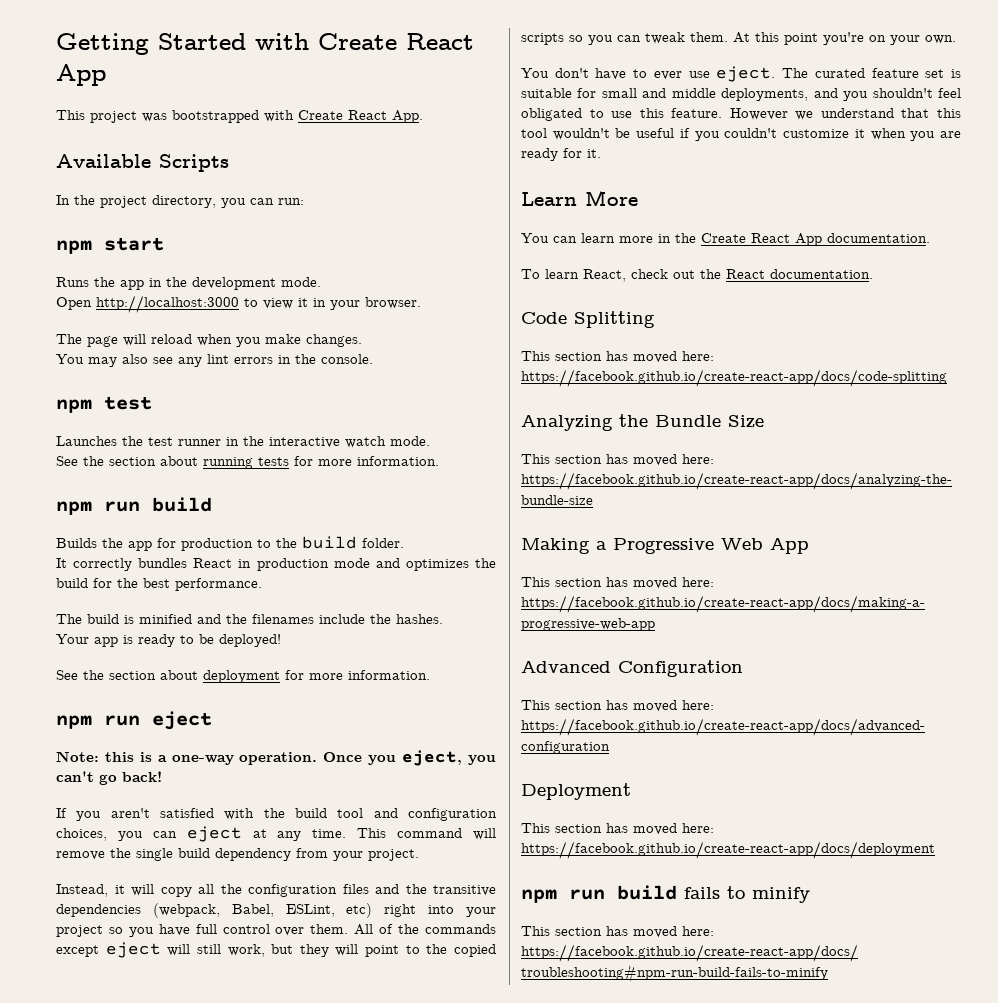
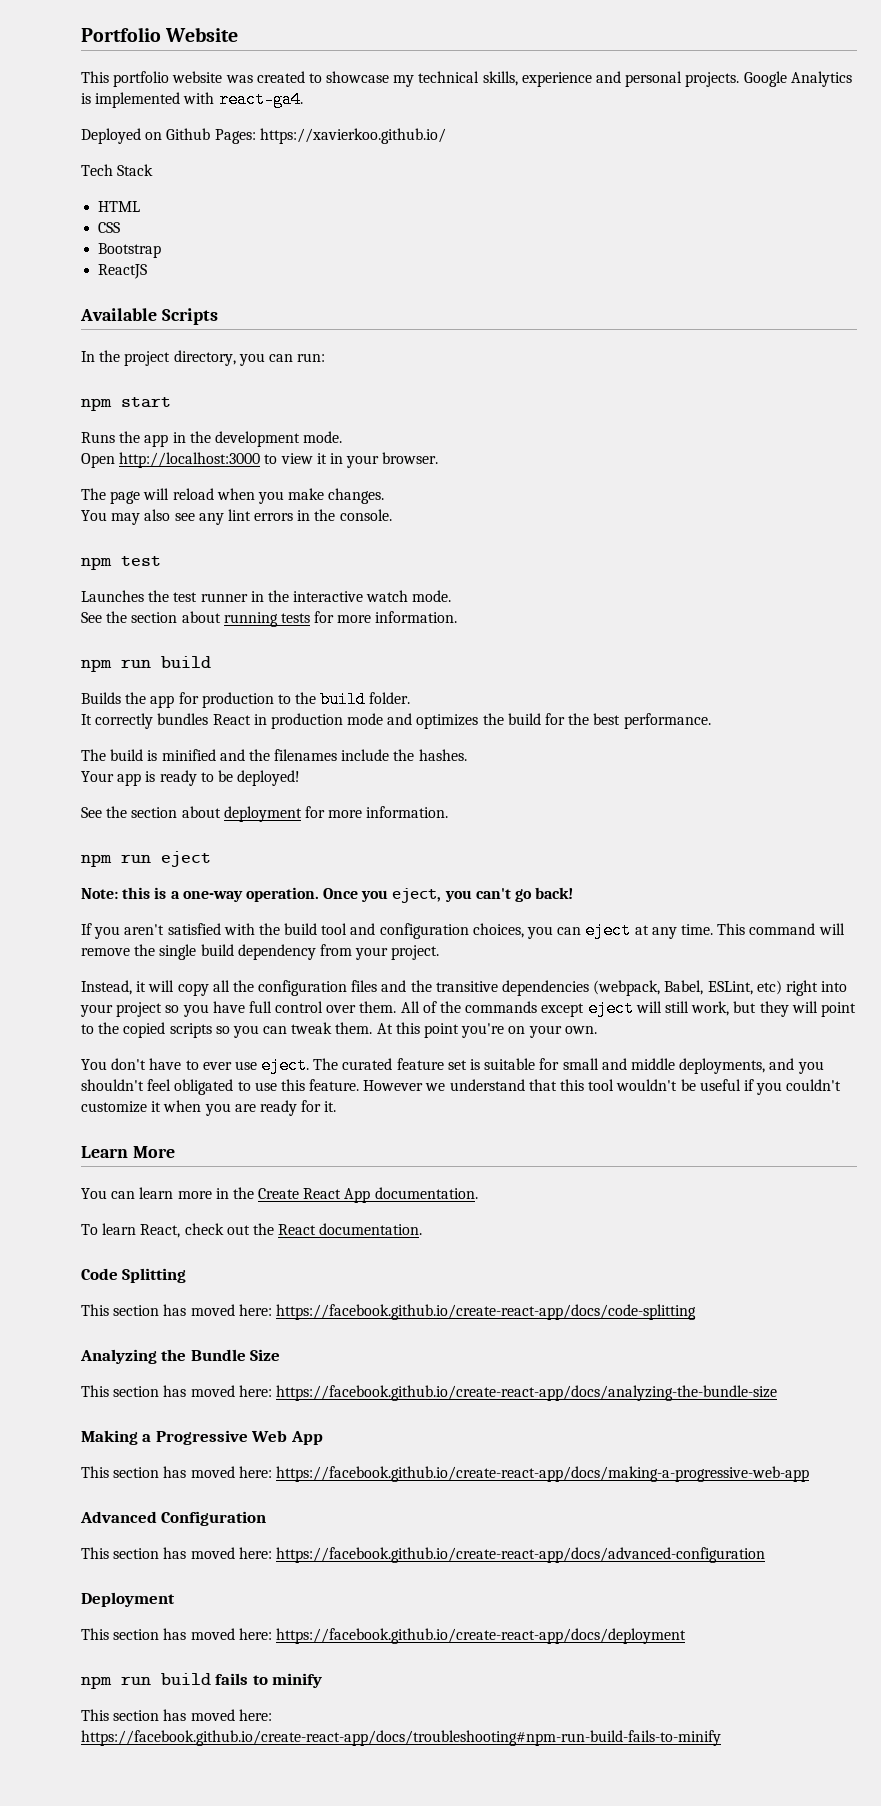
[56,33,474,55] [56,64,106,86] [56,110,423,123] Getting Started with Create React App // This project was bootstrapped with Create React App. -> [81,27,239,42] [81,71,852,87] [81,91,303,108] [81,128,446,144] [81,164,154,176] [98,201,141,212] [98,222,121,233] [98,243,162,258] [98,264,148,279] Portfolio Website // This portfolio website was created to showcase my technical skills, experience and personal projects. Google Analytics is implemented with react-ga4. // Deployed on Github Pages: https://xavierkoo.github.io/ // Tech Stack // HTML // CSS // Bootstrap // ReactJS

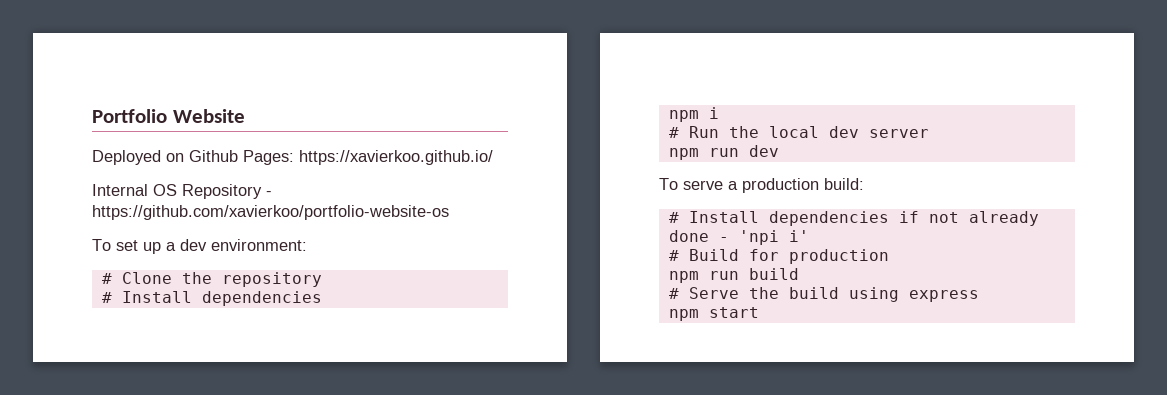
[81,71,852,87] [81,91,303,108] // This portfolio website was created to showcase my technical skills, experience and personal projects. Google Analytics is implemented with react-ga4. -> (245, 116) none
[81,164,154,176] [98,201,141,212] [98,222,121,233] [98,243,162,258] [98,264,148,279] [80,308,218,325] [81,350,326,366] [81,397,171,411] [81,431,343,447] [81,452,439,468] [81,488,385,504] [81,509,392,525] [81,556,161,570] [81,590,452,602] [81,611,458,627] [81,656,211,672] [81,691,411,708] [81,713,711,729] [81,749,467,761] [81,770,301,786] [81,806,449,822] [81,851,211,867] [81,887,574,903] [81,922,845,939] [81,944,440,960] [81,980,848,996] [80,1000,856,1017] [81,1022,597,1038] [81,1057,824,1074] [81,1079,842,1095] [81,1100,337,1116] [81,1146,175,1158] [81,1187,478,1203] [81,1223,423,1238] [81,1268,187,1283] [81,1304,696,1320] [80,1349,281,1364] [81,1385,777,1401] [81,1430,323,1445] [81,1466,809,1482] [80,1511,267,1526] [81,1547,765,1563] [81,1592,175,1607] [81,1628,686,1644] [81,1673,323,1689] [81,1709,272,1721] [81,1730,721,1746] Tech Stack // HTML // CSS // Bootstrap // ReactJS // Available Scripts // In the project directory, you can run: // npm start // Runs the app in the development mode. // Open http://localhost:3000 to view it in your browser. // The page will reload when you make changes. // You may also see any lint errors in the console. // npm test // Launches the test runner in the interactive watch mode. // See the section about running tests for more information. // npm run build // Builds the app for production to the build folder. // It correctly bundles React in production mode and optimizes the build for the best performance. // The build is minified and the filenames include the hashes. // Your app is ready to be deployed! // See the section about deployment for more information. // npm run eject // Note: this is a one-way operation. Once you eject, you can't go back! // If you aren't satisfied with the build tool and configuration choices, you can eject at any time. This command will remove the single build dependency from your project. // Instead, it will copy all the configuration files and the transitive dependencies (webpack, Babel, ESLint, etc) right into your project so you have full control over them. All of the commands except eject will still work, but they will point to the copied scripts so you can tweak them. At this point you're on your own. // You don't have to ever use eject. The curated feature set is suitable for small and middle deployments, and you shouldn't feel obligated to use this feature. However we understand that this tool wouldn't be useful if you couldn't customize it when you are ready for it. // Learn More // You can learn more in the Create React App documentation. // To learn React, check out the React documentation. // Code Splitting // This section has moved here: https://facebook.github.io/create-react-app/docs/code-splitting // Analyzing the Bundle Size // This section has moved here: https://facebook.github.io/create-react-app/docs/analyzing-the-bundle-size // Making a Progressive Web App // This section has moved here: https://facebook.github.io/create-react-app/docs/making-a-progressive-web-app // Advanced Configuration // This section has moved here: https://facebook.github.io/create-react-app/docs/advanced-configuration // Deployment // This section has moved here: https://facebook.github.io/create-react-app/docs/deployment // npm run build fails to minify // This section has moved here: https://facebook.github.io/create-react-app/docs/troubleshooting#npm-run-build-fails-to-minify -> [92,184,272,199] [92,205,449,220] [92,239,307,254] [101,272,322,287] [101,291,322,306] [668,107,719,122] [668,126,929,138] [668,145,779,160] [659,178,864,193] [668,211,1039,226] [668,230,809,245] [668,249,889,264] [668,268,799,283] [668,287,979,302] [668,307,759,321] Internal OS Repository - https://github.com/xavierkoo/portfolio-website-os // To set up a dev environment: // # Clone the repository // # Install dependencies // npm i // # Run the local dev server // npm run dev // To serve a production build: // # Install dependencies if not already done - 'npi i' // # Build for production // npm run build // # Serve the build using express // npm start

